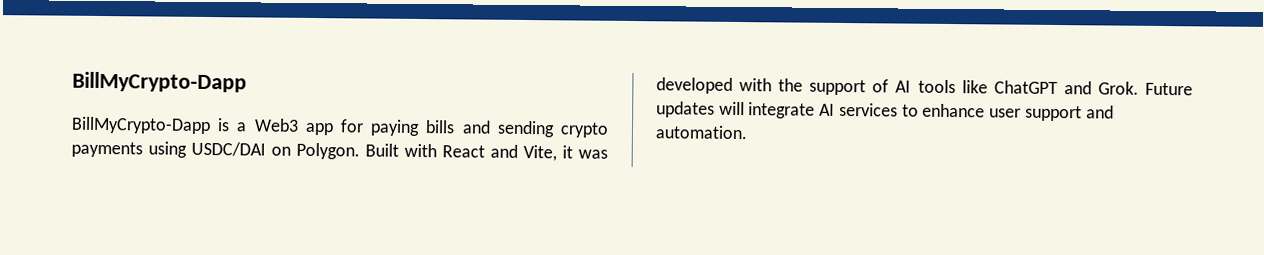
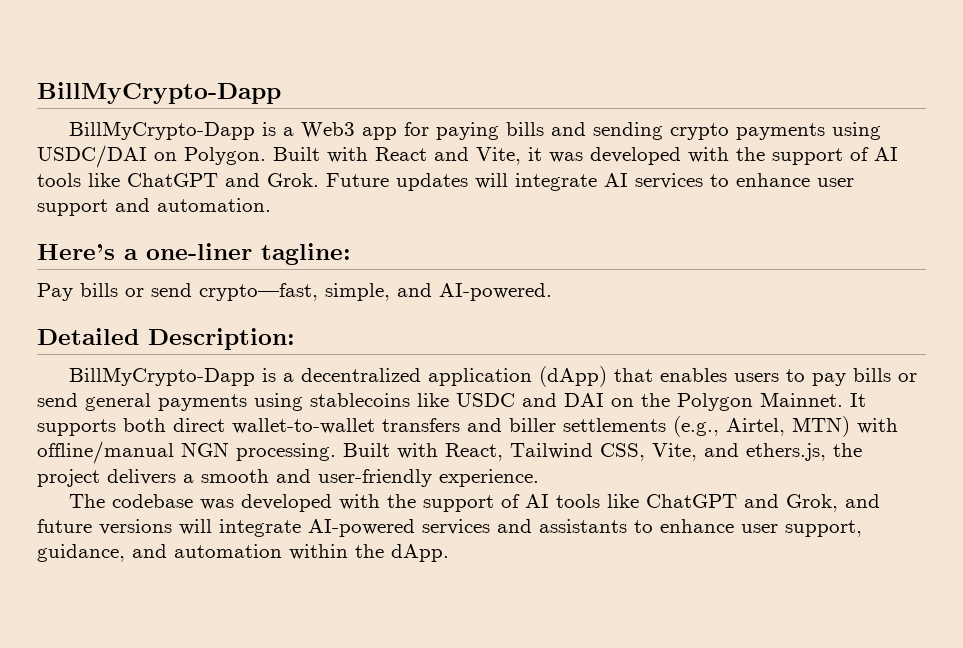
(748, 132) none -> [37,243,351,265] [37,283,552,301] [37,328,295,350] [69,366,918,387] [37,392,866,411] [37,416,898,437] [37,441,862,464] [37,469,539,487] [69,494,881,512] [37,519,862,537] [37,544,449,562] // Here’s a one-liner tagline: // Pay bills or send crypto—fast, simple, and AI-powered. // Detailed Description: // BillMyCrypto-Dapp is a decentralized application (dApp) that enables users to pay bills or send general payments using stablecoins like USDC and DAI on the Polygon Mainnet. It supports both direct wallet-to-wallet transfers and biller settlements (e.g., Airtel, MTN) with offline/manual NGN processing. Built with React, Tailwind CSS, Vite, and ethers.js, the project delivers a smooth and user-friendly experience. // The codebase was developed with the support of AI tools like ChatGPT and Grok, and future versions will integrate AI-powered services and assistants to enhance user support, guidance, and automation within the dApp.

